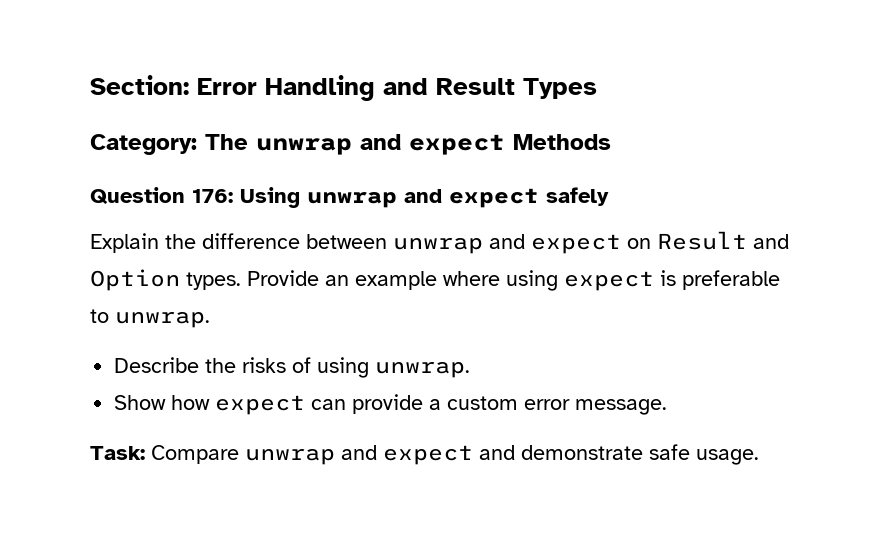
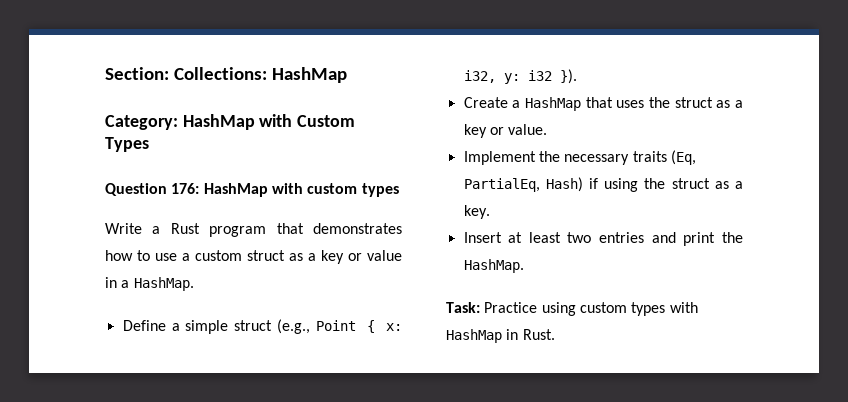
[197,75,597,101] [90,134,611,155] [90,187,609,208] [90,231,789,254] [90,269,780,291] [90,309,210,328] [114,357,471,378] [114,394,668,415] [90,444,759,465] Error Handling and Result Types // Category: The unwrap and expect Methods // Question 176: Using unwrap and expect safely // Explain the difference between unwrap and expect on Result and Option types. Provide an example where using expect is preferable to unwrap. // Describe the risks of using unwrap. // Show how expect can provide a custom error message. // Task: Compare unwrap and expect and demonstrate safe usage. -> [173,67,347,83] [105,114,356,130] [105,137,149,152] [105,183,399,197] [105,223,402,237] [105,250,402,264] [105,277,194,291] [122,319,402,334] [463,69,577,84] [463,97,743,111] [463,124,548,138] [463,150,696,165] [463,177,743,192] [463,205,490,219] [463,232,743,246] [463,259,524,273] [446,302,698,316] [446,329,555,343] Collections: HashMap // Category: HashMap with Custom Types // Question 176: HashMap with custom types // Write a Rust program that demonstrates how to use a custom struct as a key or value in a HashMap. // Define a simple struct (e.g., Point { x: i32, y: i32 }). // Create a HashMap that uses the struct as a key or value. // Implement the necessary traits (Eq, PartialEq, Hash) if using the struct as a key. // Insert at least two entries and print the HashMap. // Task: Practice using custom types with HashMap in Rust.

